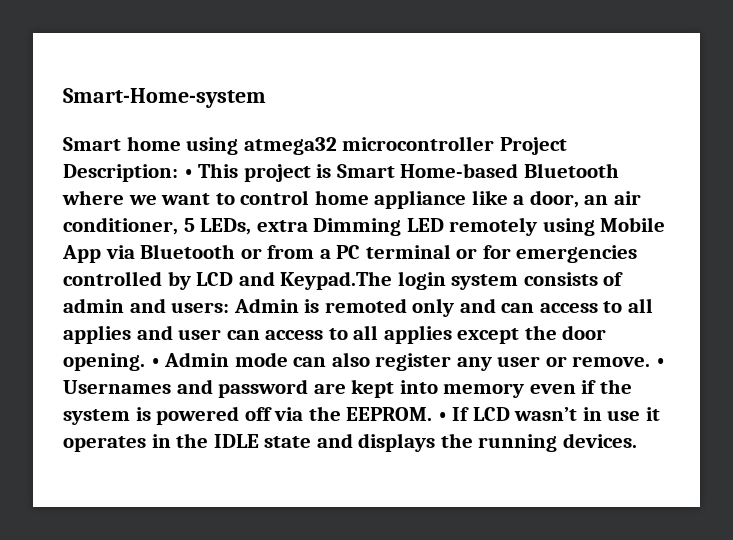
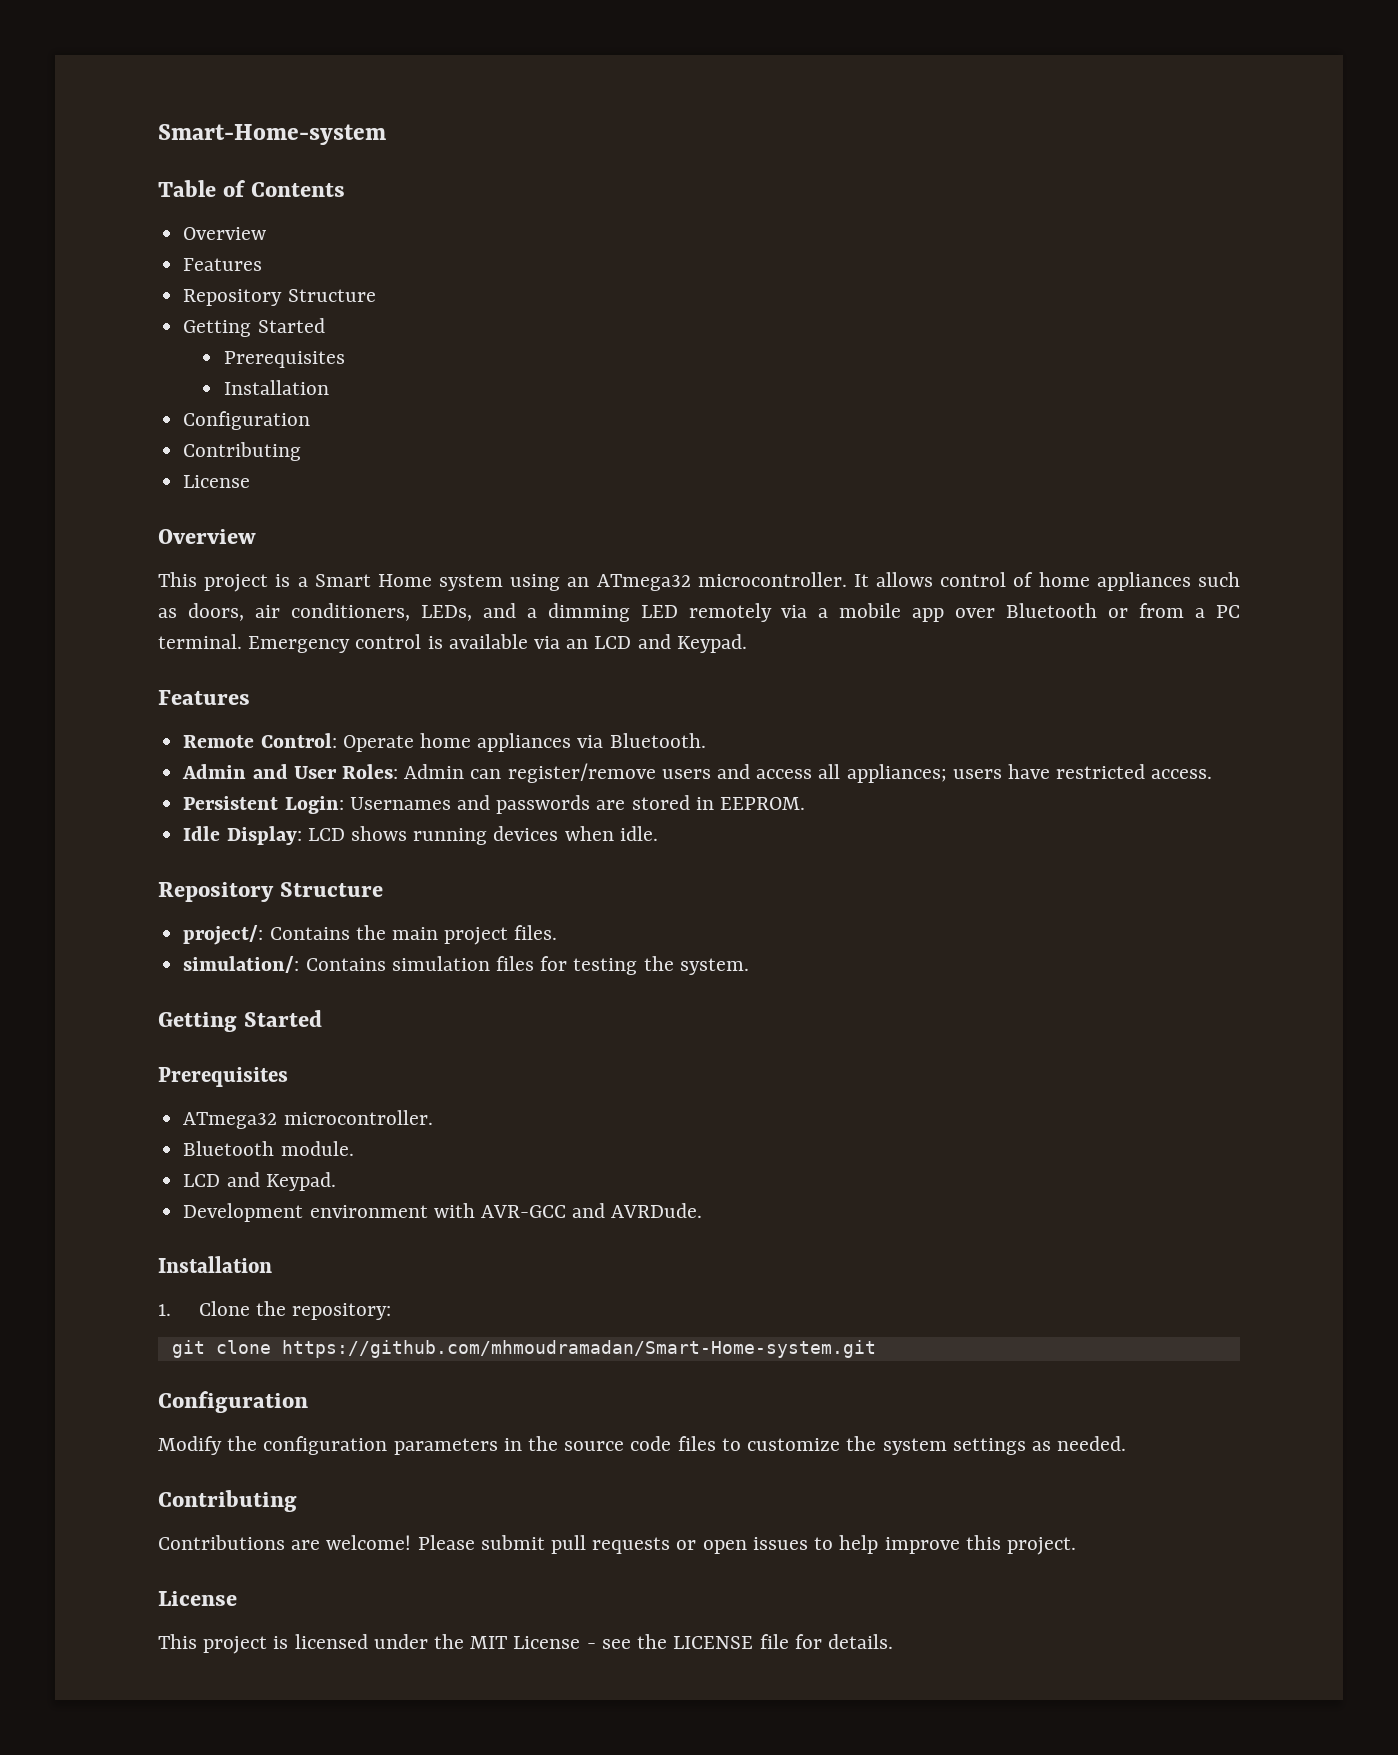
[63,136,567,155] [63,163,619,182] [62,190,641,209] [63,217,666,236] [62,245,135,263] Smart home using atmega32 microcontroller Project Description: • This project is Smart Home-based Bluetooth where we want to control home appliance like a door, an air conditioner, 5 LEDs, extra Dimming LED remotely using Mobile App via -> [158,180,345,197] [183,227,267,240] [183,258,263,271] [183,289,376,306] [183,318,325,337] [224,351,346,368] [224,380,330,395] [183,411,311,430] [183,442,302,461] [183,475,251,488] [158,529,256,544] [158,572,1240,592] [158,603,996,622] Table of Contents // Overview // Features // Repository Structure // Getting Started // Prerequisites // Installation // Configuration // Contributing // License // Overview // This project is a Smart Home system using an ATmega32 microcontroller. It allows control of home appliances such as doors, air conditioners, LEDs, and a dimming LED remotely via a mobile app over
[365,244,638,263] [63,271,624,290] [63,298,653,317] [63,325,607,344] [63,352,665,371] [63,379,632,398] [63,406,660,425] [63,433,637,452] terminal or for emergencies controlled by LCD and Keypad.The login system consists of admin and users: Admin is remoted only and can access to all applies and user can access to all applies except the door opening. • Admin mode can also register any user or remove. • Usernames and password are kept into memory even if the system is powered off via the EEPROM. • If LCD wasn’t in use it operates in the IDLE state and displays the running devices. -> [158,634,747,653] [158,690,250,705] [183,733,706,752] [182,763,1213,783] [183,795,805,814] [183,826,658,845] [158,882,383,902] [183,925,558,945] [183,956,749,975] [158,1010,322,1032] [158,1067,288,1087] [183,1110,433,1129] [183,1141,354,1156] [183,1172,336,1191] [183,1203,703,1222] [158,1256,272,1273] [158,1301,392,1320] [171,1340,876,1358] [158,1391,308,1413] [158,1436,1127,1455] [158,1490,297,1512] [158,1535,1076,1555] [158,1591,237,1606] [158,1634,893,1654] terminal. Emergency control is available via an LCD and Keypad. // Features // Remote Control: Operate home appliances via Bluetooth. // Admin and User Roles: Admin can register/remove users and access all appliances; users have restricted access. // Persistent Login: Usernames and passwords are stored in EEPROM. // Idle Display: LCD shows running devices when idle. // Repository Structure // project/: Contains the main project files. // simulation/: Contains simulation files for testing the system. // Getting Started // Prerequisites // ATmega32 microcontroller. // Bluetooth module. // LCD and Keypad. // Development environment with AVR-GCC and AVRDude. // Installation // 1. Clone the repository: // git clone https://github.com/mhmoudramadan/Smart-Home-system.git // Configuration // Modify the configuration parameters in the source code files to customize the system settings as needed. // Contributing // Contributions are welcome! Please submit pull requests or open issues to help improve this project. // License // This project is licensed under the MIT License - see the LICENSE file for details.

